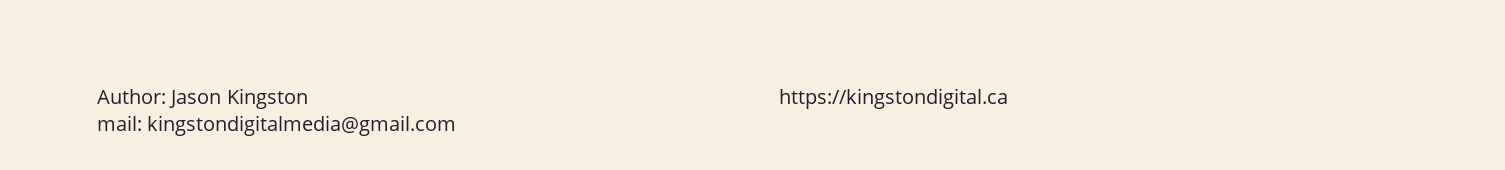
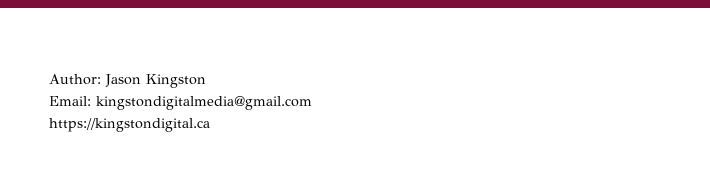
[97,115,142,131] mail: -> [49,96,91,106] Email:

